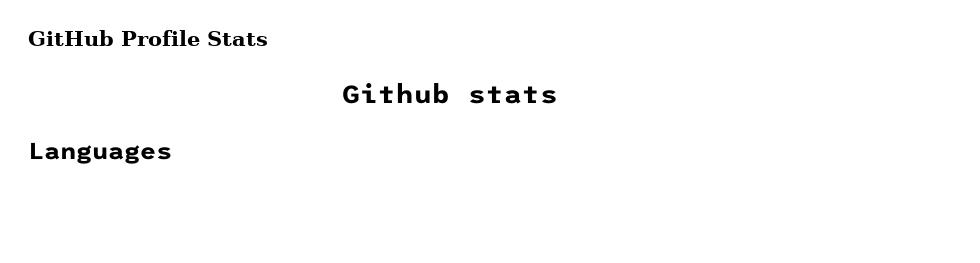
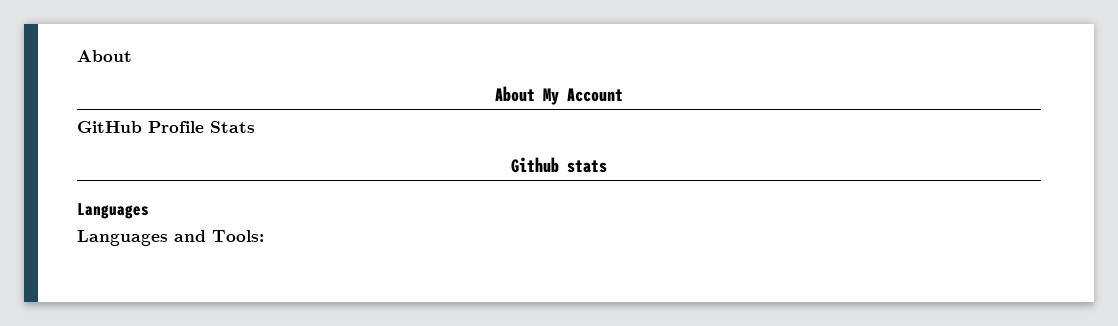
(28, 38) none -> [77,50,132,62] [495,86,623,105] About // About My Account //
(172, 153) none -> [77,230,264,246] // Languages and Tools:

